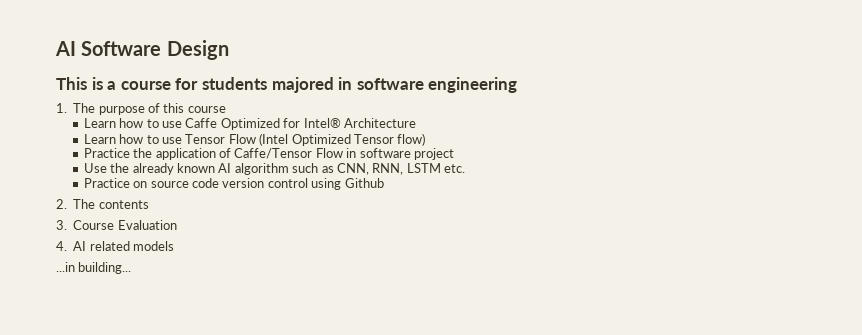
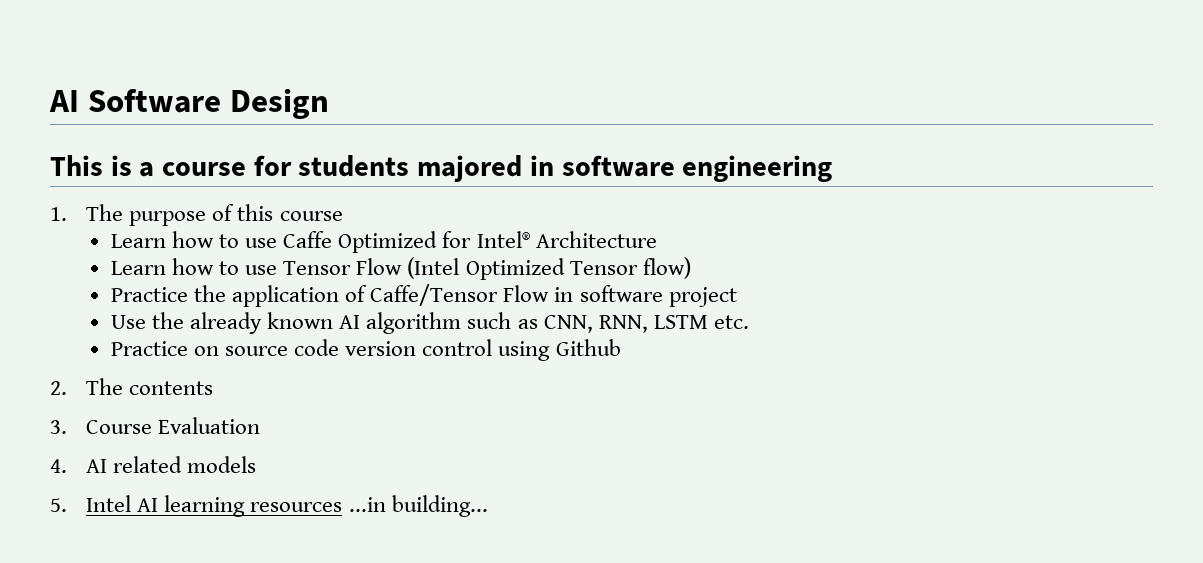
(174, 246) none -> [50,495,343,517] 5. Intel AI learning resources

